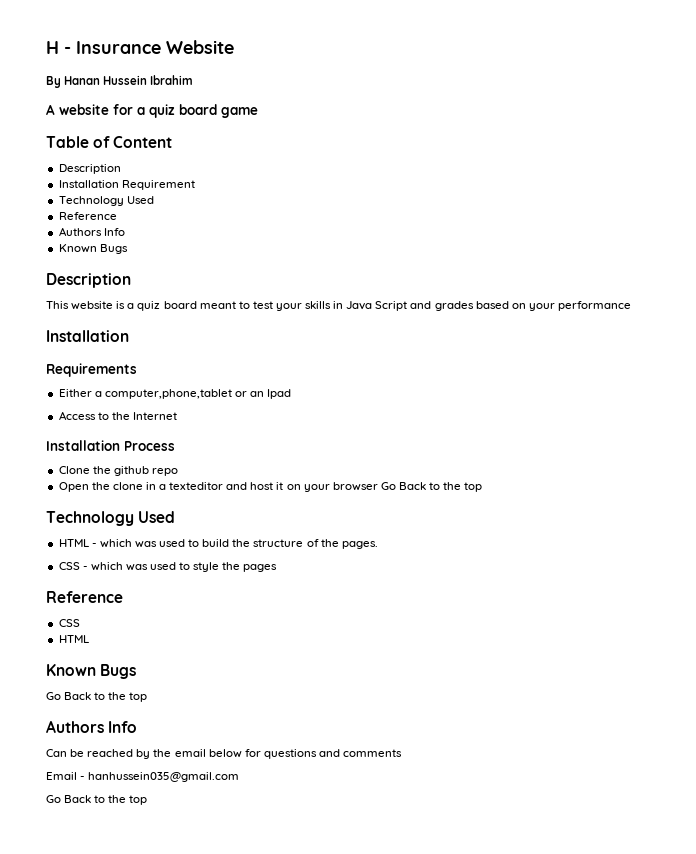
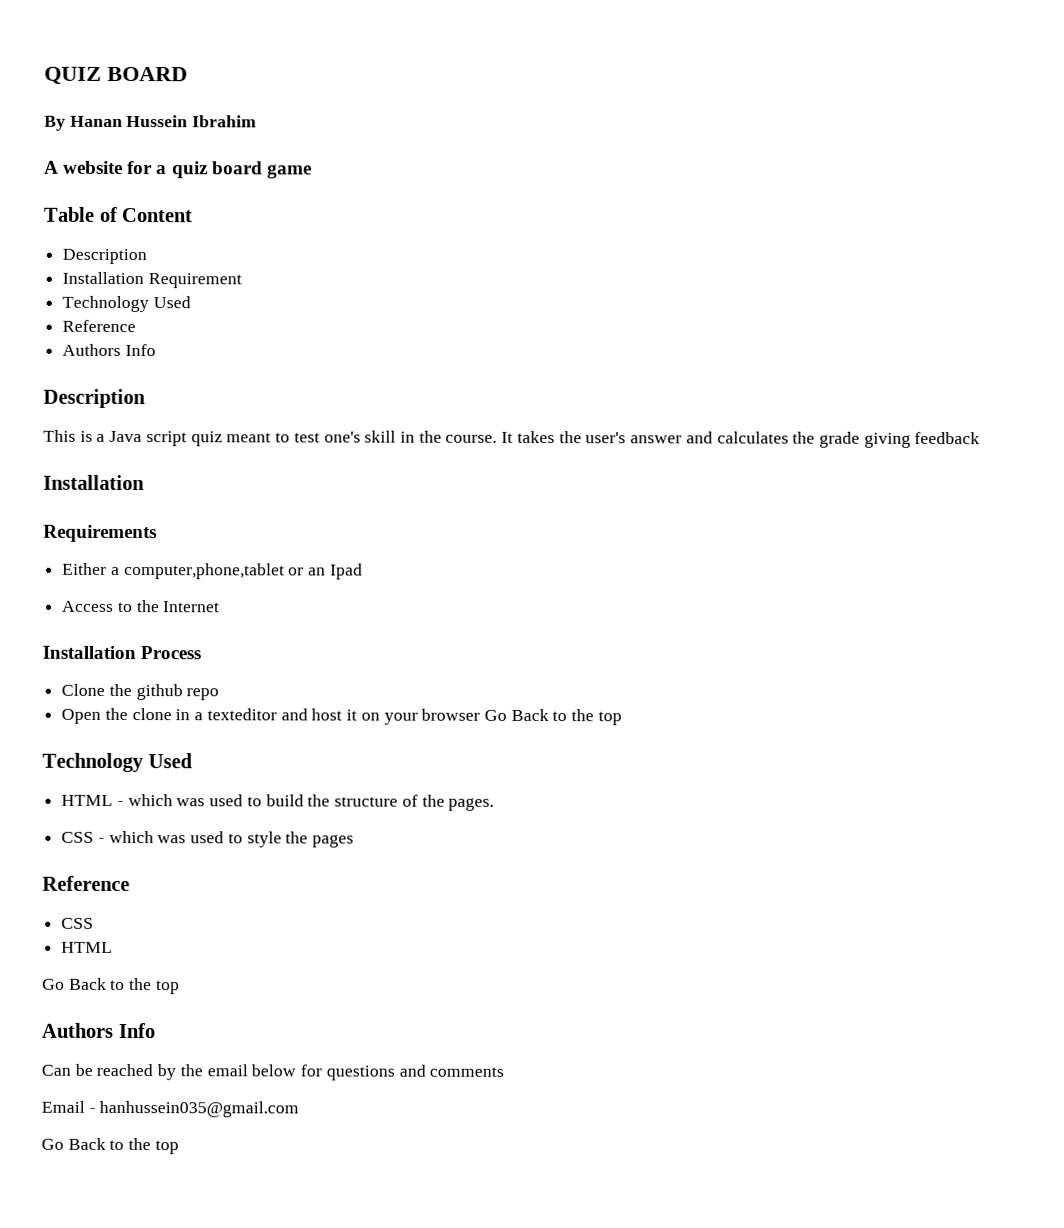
[46,40,234,54] H - Insurance Website -> [44,66,188,85] QUIZ BOARD
[58,244,128,254] // Known Bugs -> (156, 350) none
[71,301,114,310] website -> (76, 435) none
[137,301,631,311] quiz board meant to test your skills in Java Script and grades based on your performance -> [109,430,981,448] Java script quiz meant to test one's skill in the course. It takes the user's answer and calculates the grade giving feedback
[46,664,137,679] // Known Bugs -> (114, 947) none

